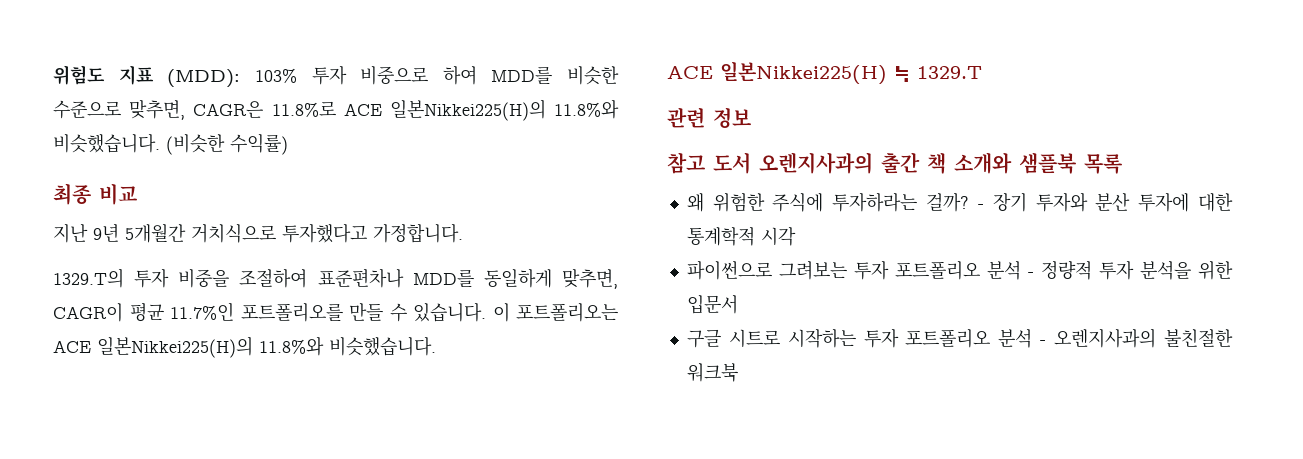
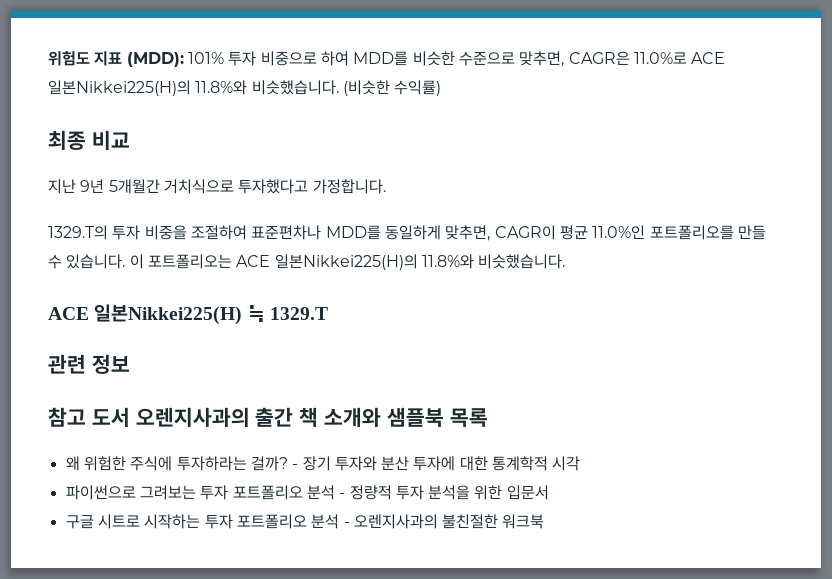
[254,68,297,83] 103% -> [187,52,224,64] 101%
[271,101,336,117] 11.8%로 -> [633,52,687,64] 11.0%로
[170,302,234,321] 11.7%인 -> [592,225,646,239] 11.0%인

